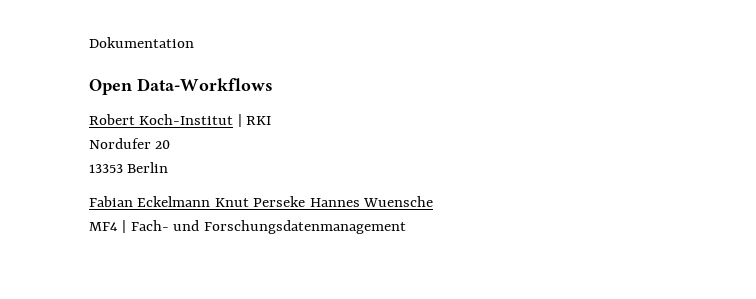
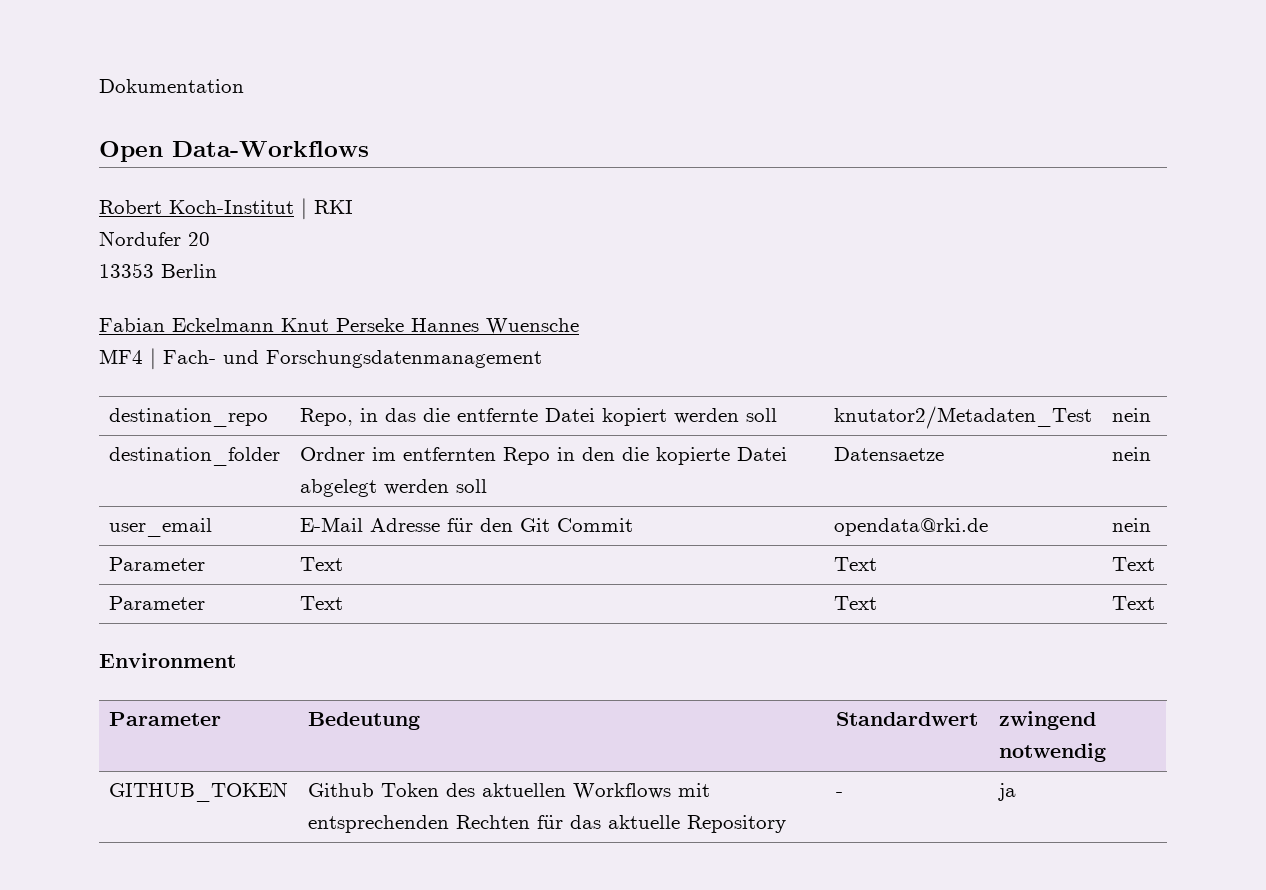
(406, 227) none -> [108,408,268,427] [299,408,777,426] [833,406,1092,429] [1111,408,1151,422] [108,447,280,466] [299,447,787,465] [299,479,487,497] [833,447,944,461] [1111,447,1151,461] [108,518,212,537] [299,517,633,532] [833,518,988,536] [1111,518,1151,532] [108,557,205,571] [299,557,343,571] [833,557,877,571] [1111,557,1155,571] [108,596,205,610] [299,596,343,610] [833,596,877,610] [1111,596,1155,610] [99,653,236,668] [108,712,221,726] [307,712,420,730] [835,712,978,726] [998,711,1096,730] [998,743,1106,762] [108,782,288,802] [307,783,710,799] [307,815,786,833] [835,792,843,797] [997,783,1016,801] // destination_repo | Repo, in das die entfernte Datei kopiert werden soll | knutator2/Metadaten_Test | nein // destination_folder | Ordner im entfernten Repo in den die kopierte Datei abgelegt werden soll | Datensaetze | nein // user_email | E-Mail Adresse für den Git Commit | opendata@rki.de | nein // Parameter | Text | Text | Text // Parameter | Text | Text | Text // Environment // Parameter | Bedeutung | Standardwert | zwingend notwendig // GITHUB_TOKEN | Github Token des aktuellen Workflows mit entsprechenden Rechten für das aktuelle Repository | - | ja

